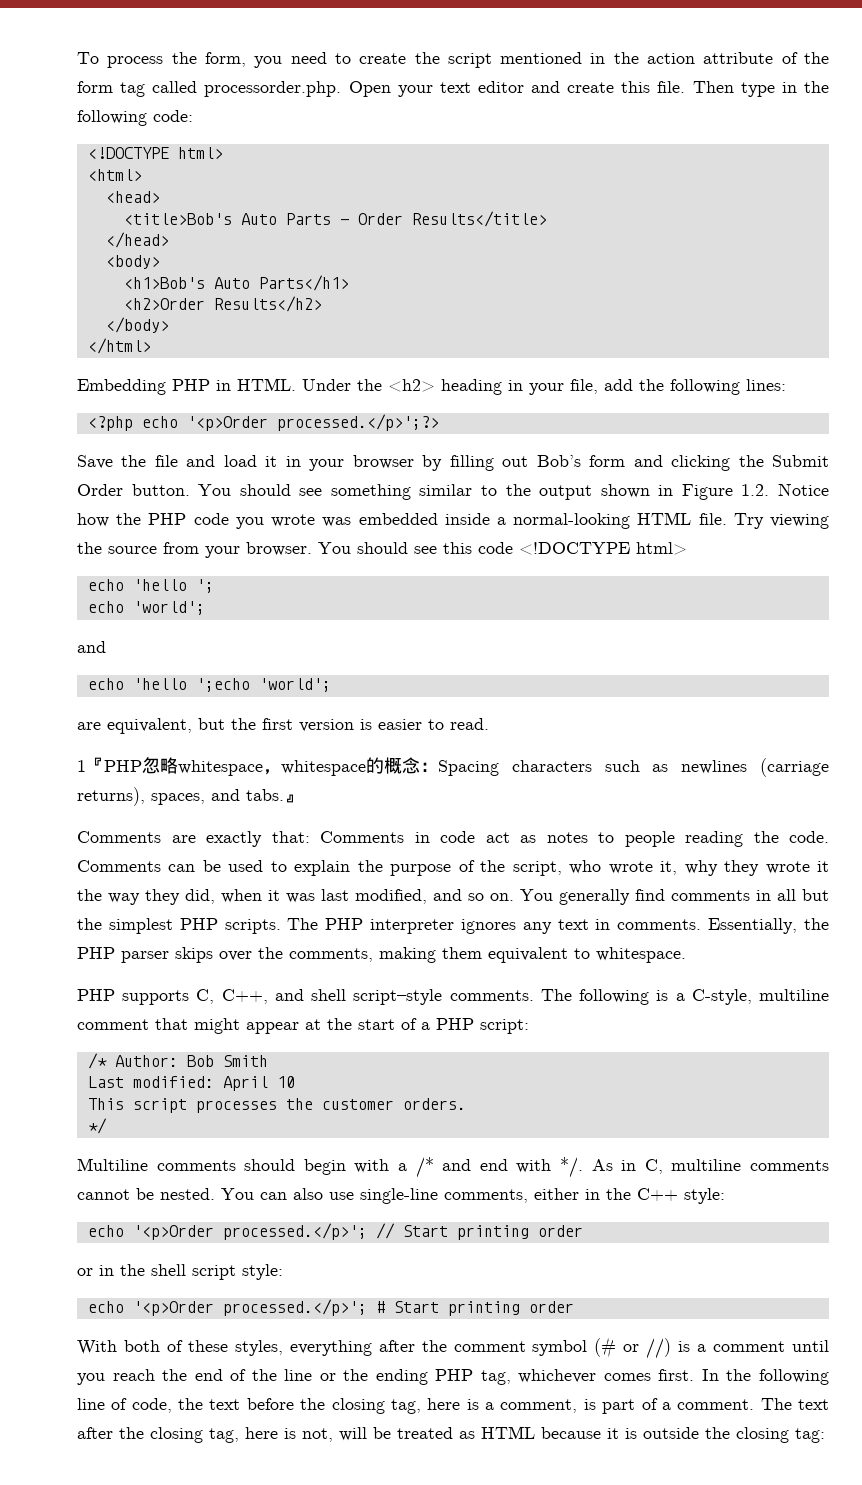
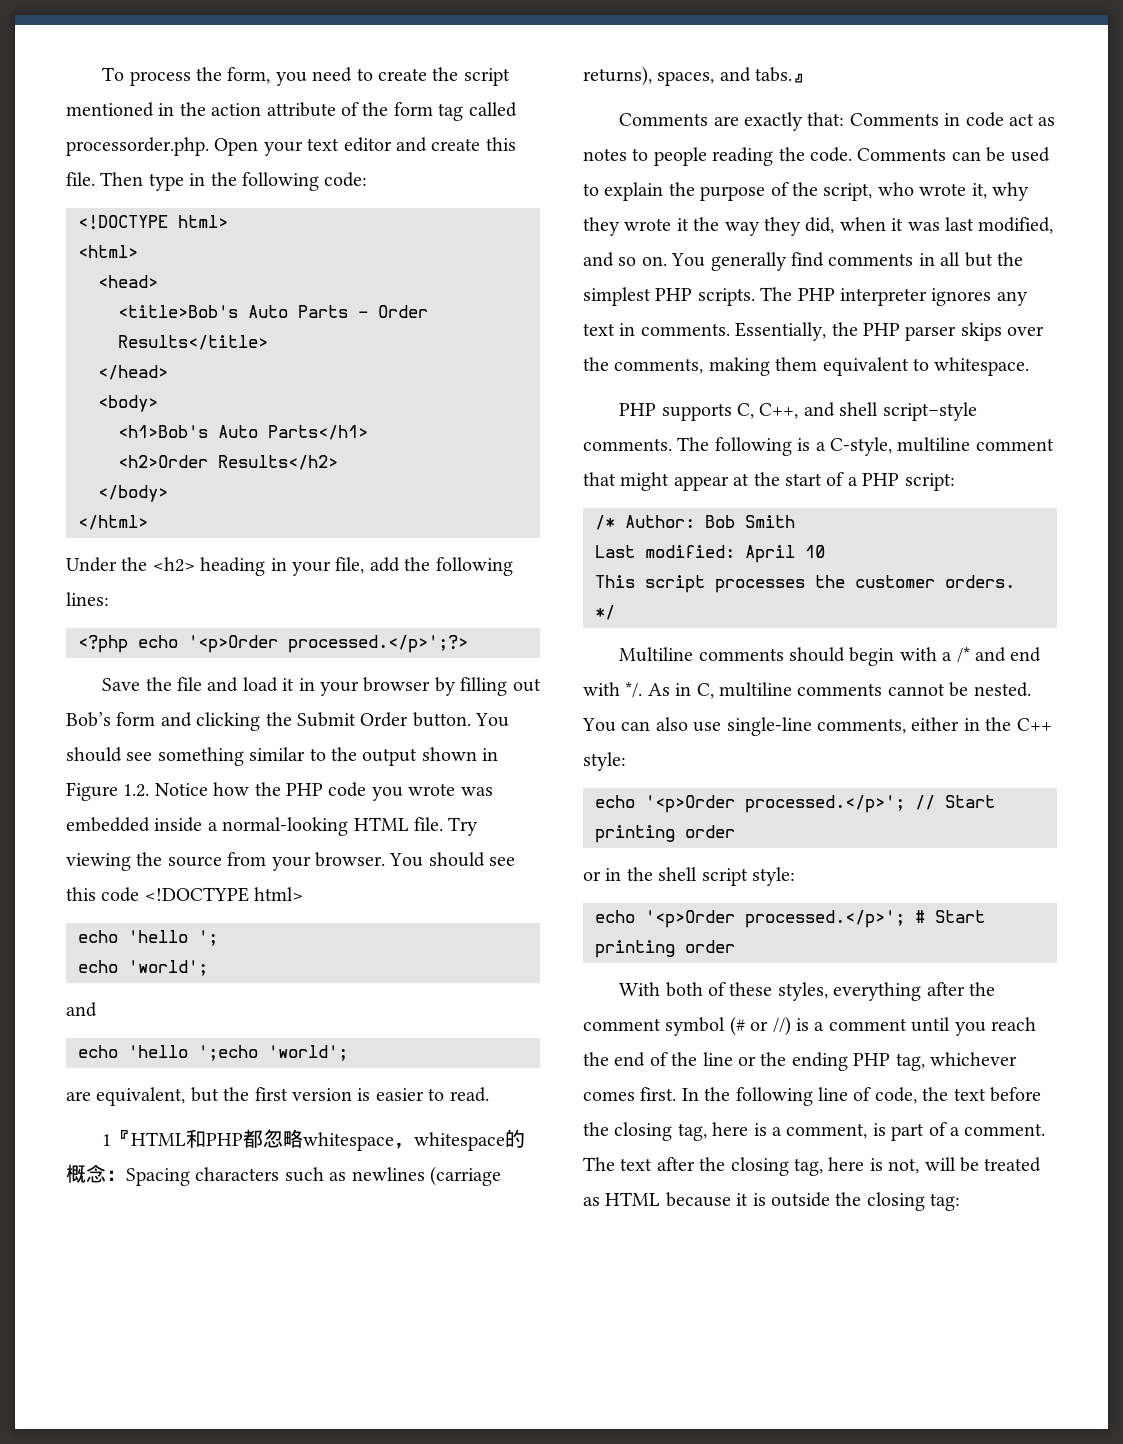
[77,378,296,395] Embedding PHP in HTML. -> (148, 522) none
[104,760,142,772] PHP -> [131,1129,264,1148] HTML和PHP都

